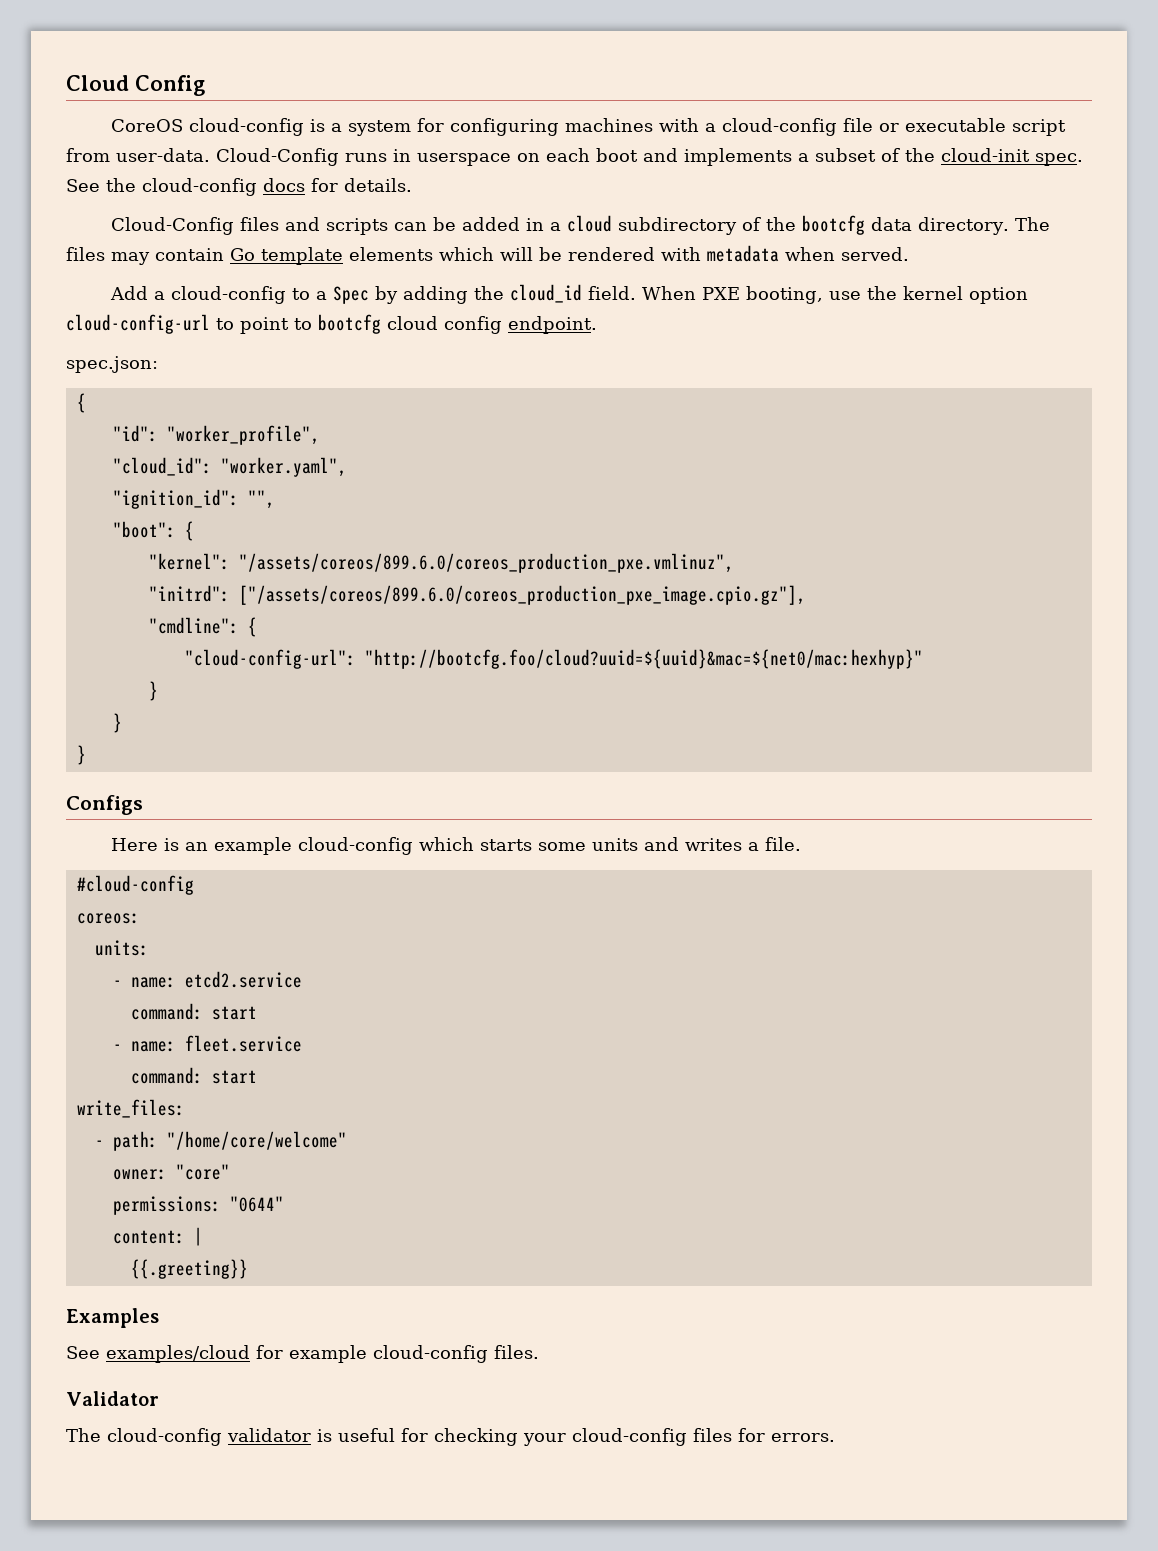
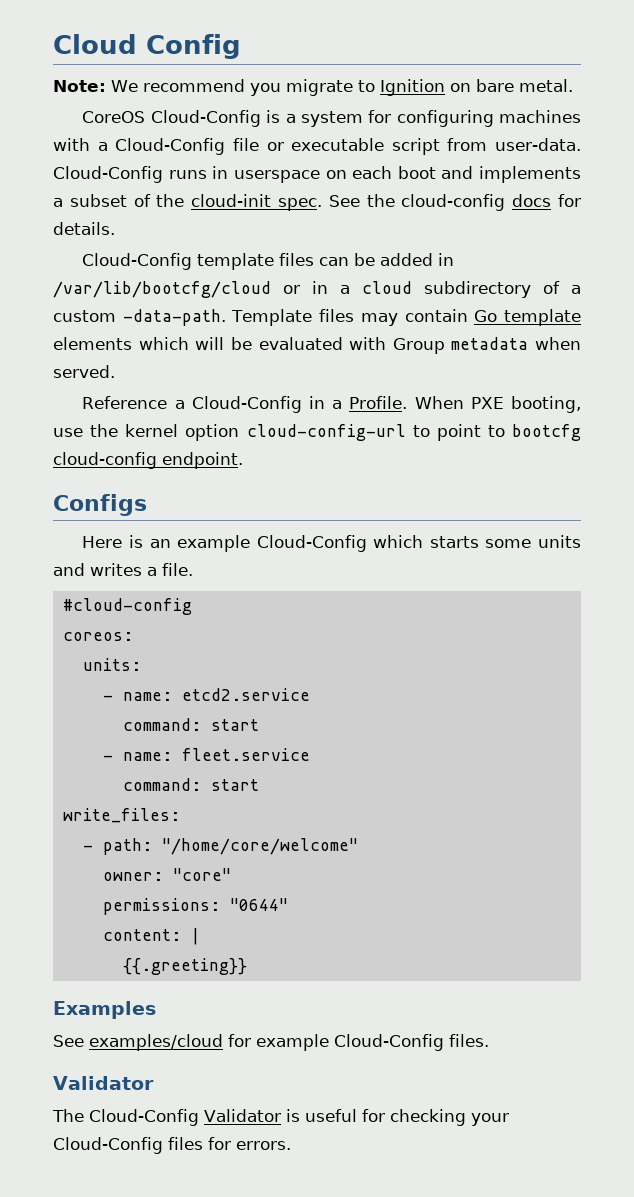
(205, 85) none -> [53,79,573,96] // Note: We recommend you migrate to Ignition on bare metal.
[188,118,304,136] cloud-config -> [150,110,261,127] Cloud-Config
[721,118,837,136] cloud-config -> [115,138,226,155] Cloud-Config
[239,217,388,235] files and scripts -> [197,253,315,270] template files
(544, 224) none -> [53,281,328,298] /var/lib/bootcfg/cloud or in
[765,215,1050,235] the bootcfg data directory. The -> [571,285,581,294] [53,309,313,326] a custom -data-path. Template
[568,247,701,261] rendered with -> [258,337,445,354] evaluated with Group
[109,284,636,304] Add a cloud-config to a Spec by adding the cloud_id field. -> [82,396,408,413] Reference a Cloud-Config in a Profile.
[387,316,502,334] cloud config -> [53,452,157,469] cloud-config
[66,356,158,373] [76,393,86,413] [112,425,320,445] [112,457,347,477] [112,489,275,509] [112,521,194,541] [148,553,734,573] [148,585,806,605] [148,617,257,637] [184,649,923,669] [148,681,158,701] [112,713,122,733] [76,745,86,765] // spec.json: // { // "id": "worker_profile", // "cloud_id": "worker.yaml", // "ignition_id": "", // "boot": { // "kernel": "/assets/coreos/899.6.0/coreos_production_pxe.vmlinuz", // "initrd": ["/assets/coreos/899.6.0/coreos_production_pxe_image.cpio.gz"], // "cmdline": { // "cloud-config-url": "http://bootcfg.foo/cloud?uuid=${uuid}&mac=${net0/mac:hexhyp}" // } // } // } -> (243, 460) none
[297,837,413,855] cloud-config -> [256,535,367,552] Cloud-Config
[373,1345,488,1363] cloud-config -> [334,1034,444,1051] Cloud-Config
[107,1428,311,1446] cloud-config validator -> [89,1109,281,1126] Cloud-Config Validator
[572,1428,687,1446] cloud-config -> [53,1137,163,1154] Cloud-Config

